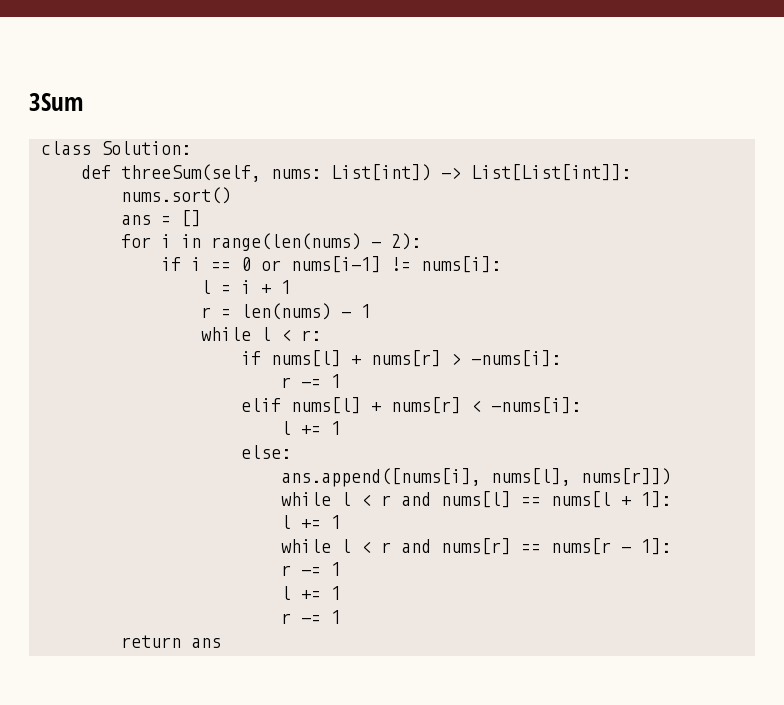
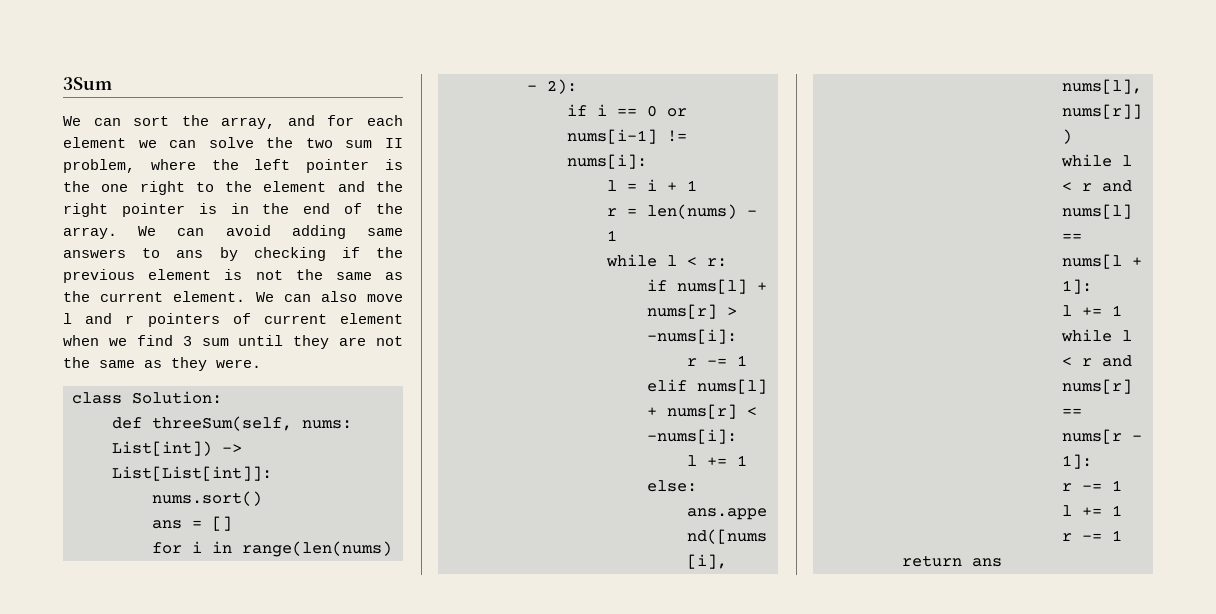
(83, 102) none -> [63,115,403,129] [63,137,403,148] [63,159,404,173] [63,181,403,195] [63,203,403,217] [63,225,403,239] [63,247,403,261] [63,269,403,283] [63,291,403,302] [63,313,403,327] [63,335,403,349] [63,357,261,371] // We can sort the array, and for each element we can solve the two sum II problem, where the left pointer is the one right to the element and the right pointer is in the end of the array. We can avoid adding same answers to ans by checking if the previous element is not the same as the current element. We can also move l and r pointers of current element when we find 3 sum until they are not the same as they were.

